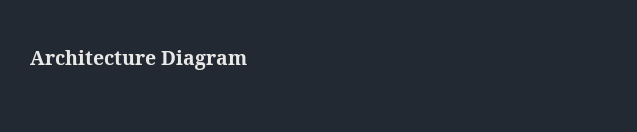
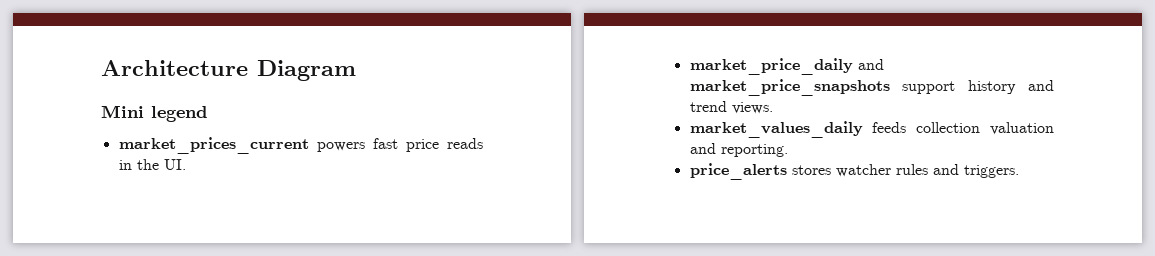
(248, 60) none -> [101,105,207,122] [118,137,483,154] [118,159,186,170] [689,58,884,75] [689,79,1054,96] [689,101,773,114] [689,121,1054,138] [689,143,788,157] [689,163,1019,180] // Mini legend // market_prices_current powers fast price reads in the UI. // market_price_daily and market_price_snapshots support history and trend views. // market_values_daily feeds collection valuation and reporting. // price_alerts stores watcher rules and triggers.

